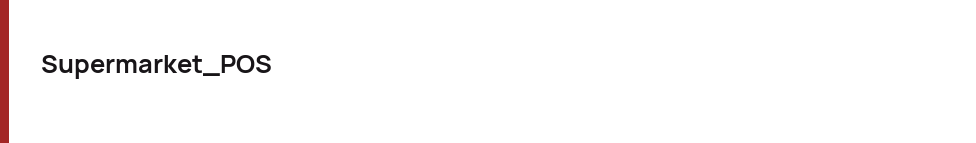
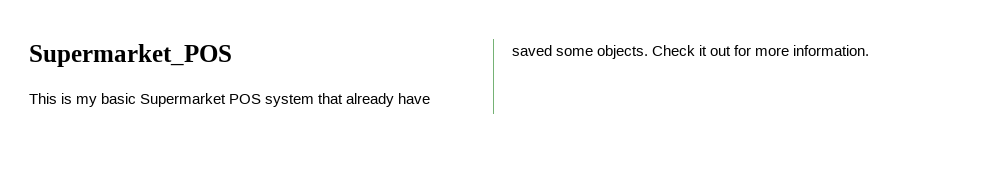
(272, 67) none -> [29,93,431,107] [512,45,870,59] // This is my basic Supermarket POS system that already have saved some objects. Check it out for more information.

